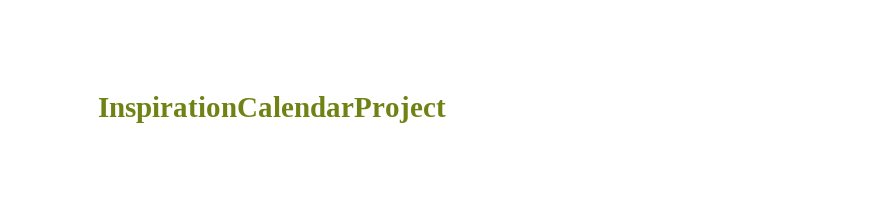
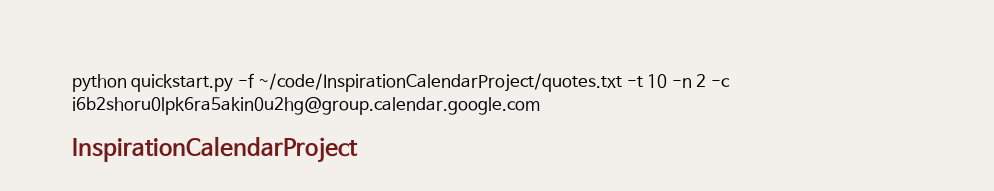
(98, 109) none -> [72,73,730,92] [72,97,540,115] python quickstart.py -f ~/code/InspirationCalendarProject/quotes.txt -t 10 -n 2 -c i6b2shoru0lpk6ra5akin0u2hg@group.calendar.google.com //

